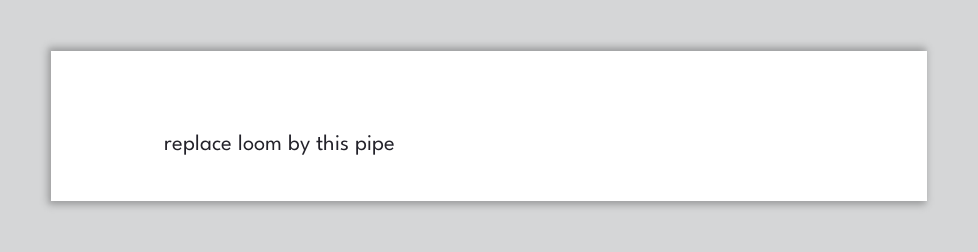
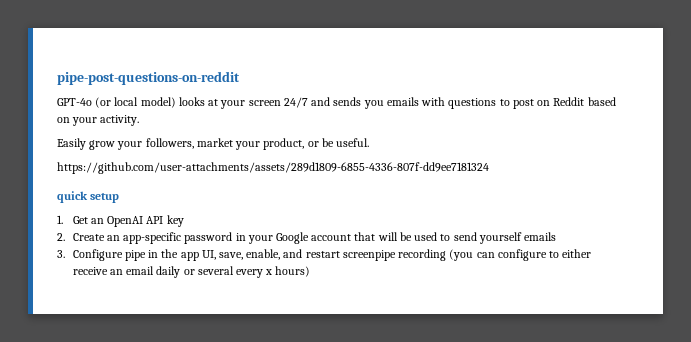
[164,134,396,155] replace loom by this pipe -> [57,71,240,85] [57,97,616,109] [57,115,140,126] [57,138,370,150] [57,162,489,174] [57,191,120,203] [57,215,184,227] [57,232,557,244] [57,249,592,261] [72,266,311,278] pipe-post-questions-on-reddit // GPT-4o (or local model) looks at your screen 24/7 and sends you emails with questions to post on Reddit based on your activity. // Easily grow your followers, market your product, or be useful. // https://github.com/user-attachments/assets/289d1809-6855-4336-807f-dd9ee7181324 // quick setup // 1. Get an OpenAI API key // 2. Create an app-specific password in your Google account that will be used to send yourself emails // 3. Configure pipe in the app UI, save, enable, and restart screenpipe recording (you can configure to either receive an email daily or several every x hours)

